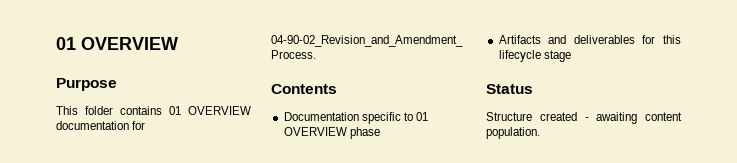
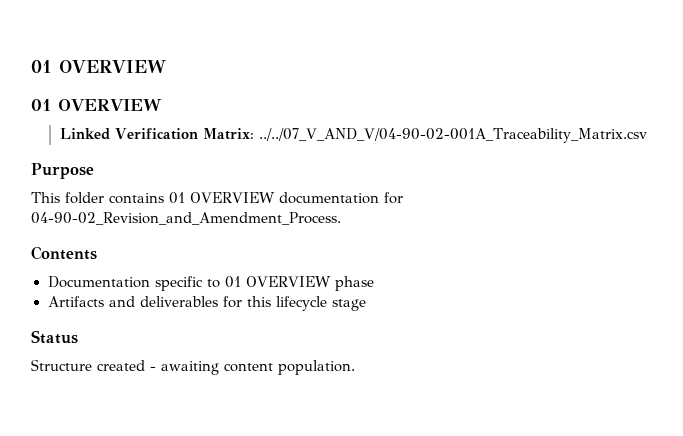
[56,37,178,50] 01 OVERVIEW -> [31,60,166,73] [31,99,162,111] [59,128,647,143] 01 OVERVIEW // 01 OVERVIEW // Linked Verification Matrix: ../../07_V_AND_V/04-90-02-001A_Traceability_Matrix.csv

